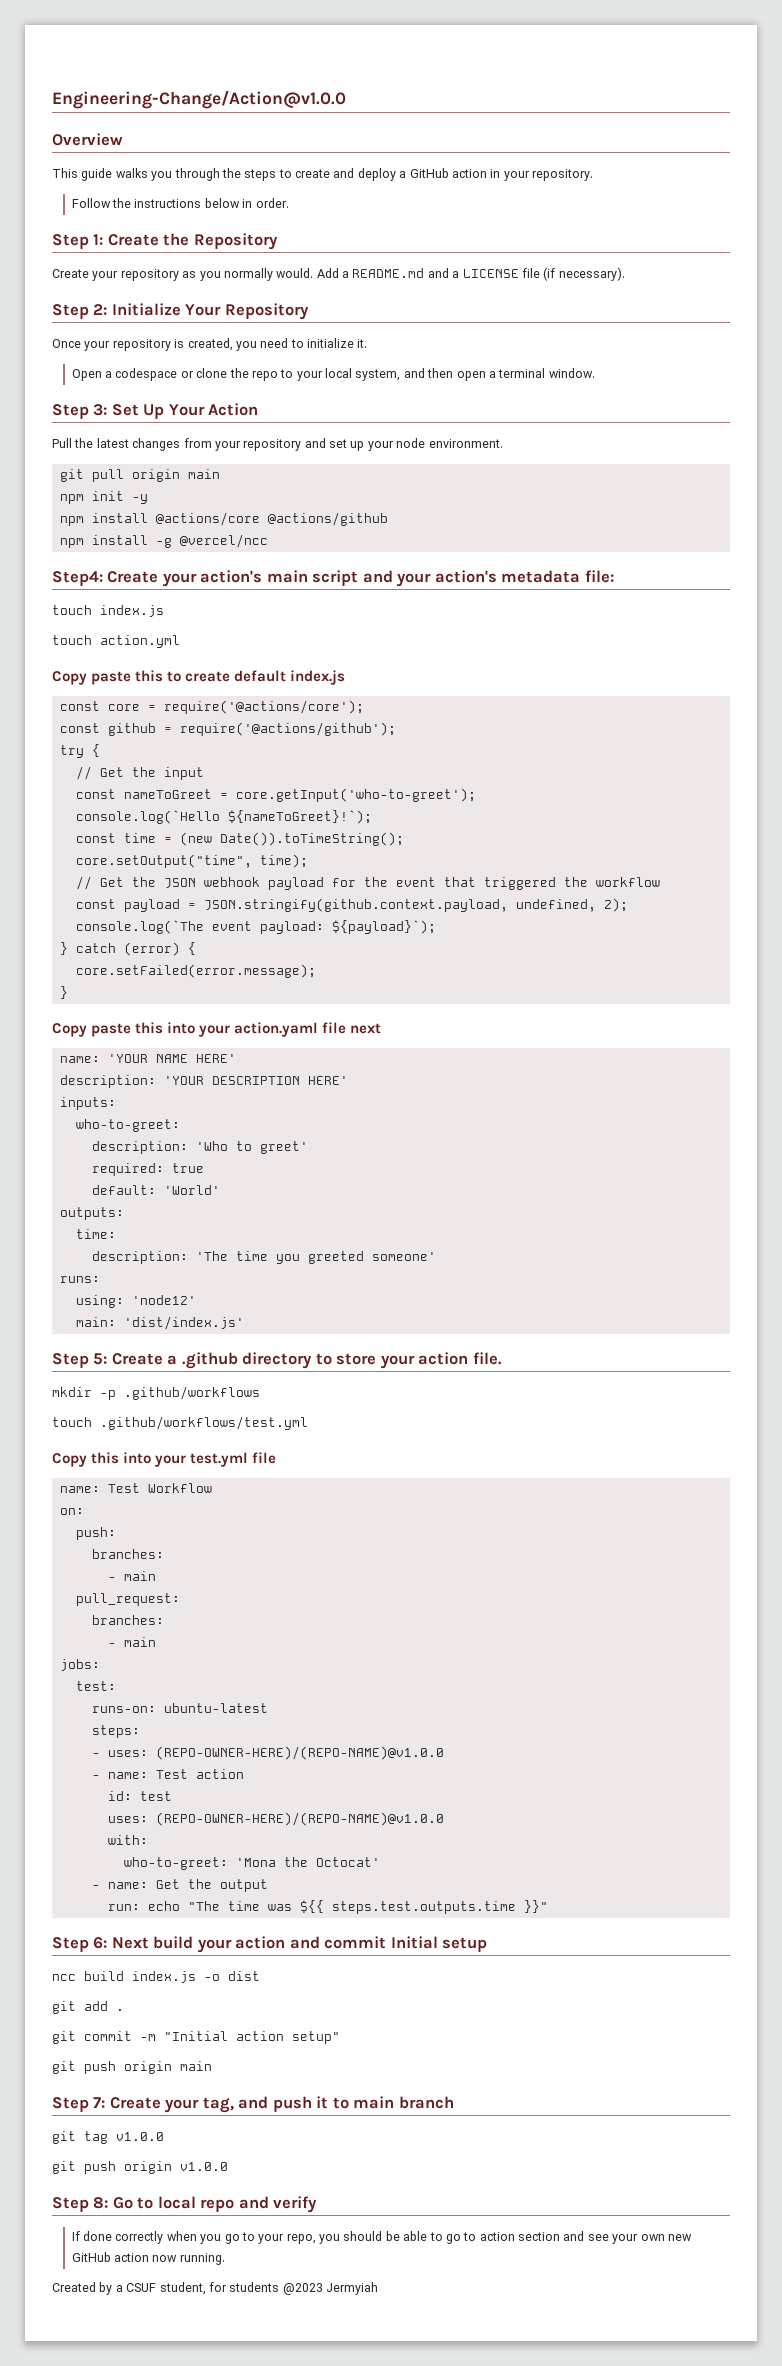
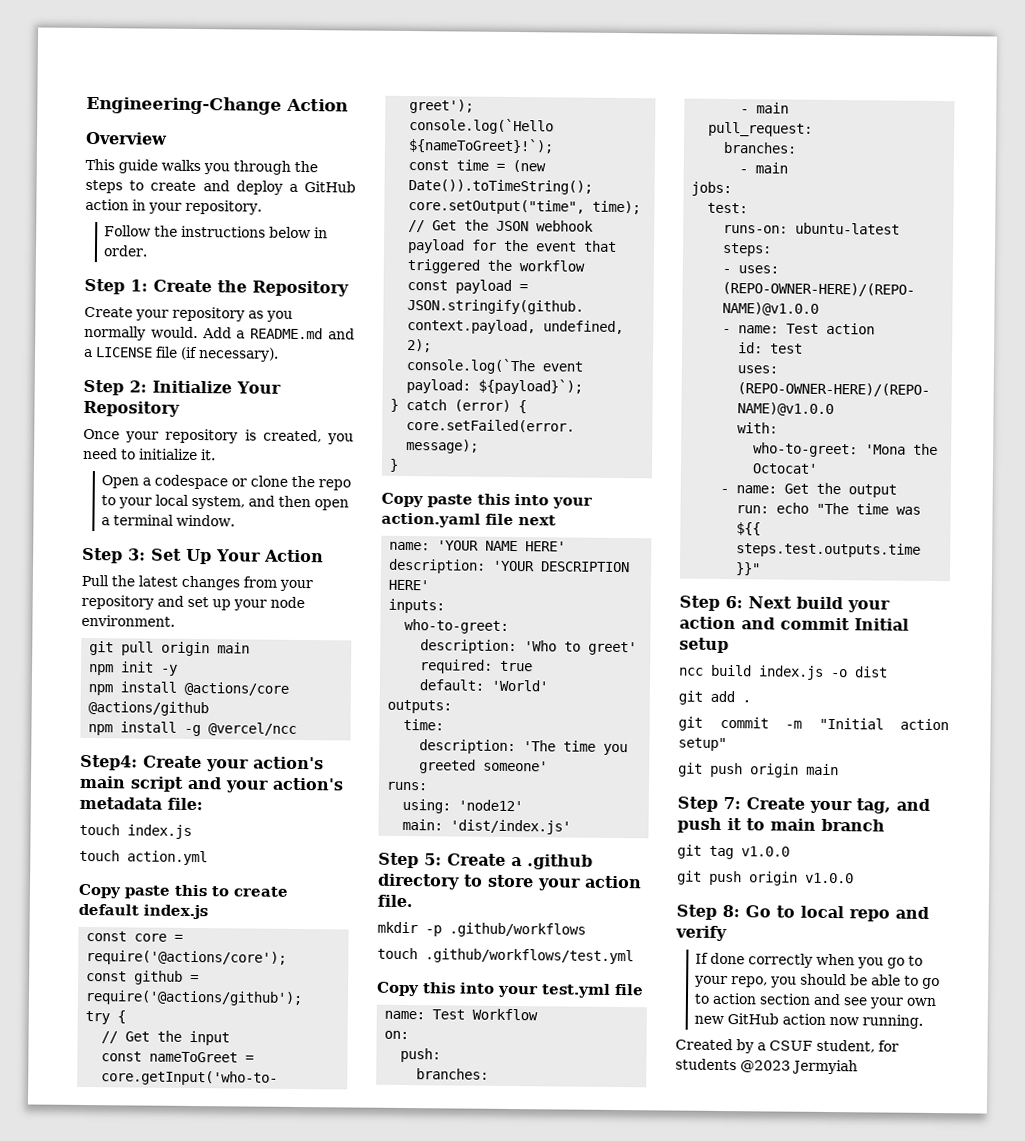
[52,90,346,109] Engineering-Change/Action@v1.0.0 -> [86,95,348,115] Engineering-Change Action

